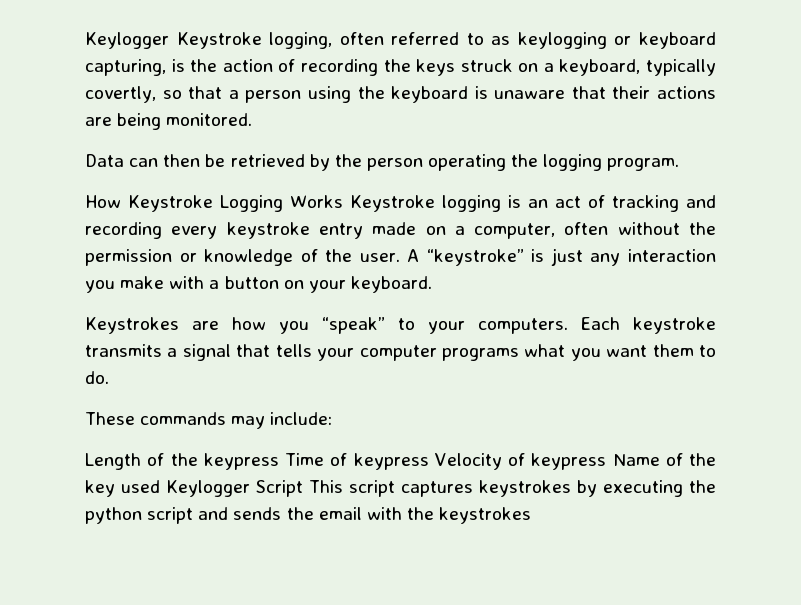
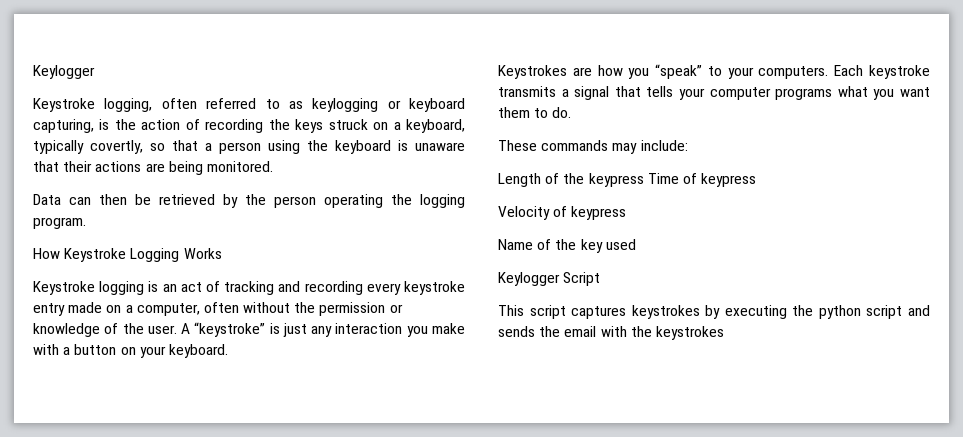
[85,32,169,49] Keylogger -> [33,65,95,79] Keylogger //
(344, 201) none -> (222, 253) //
(429, 461) none -> (757, 180) //
(607, 461) none -> (627, 213) //
(160, 486) none -> (636, 244) //
(303, 488) none -> (601, 279) //

